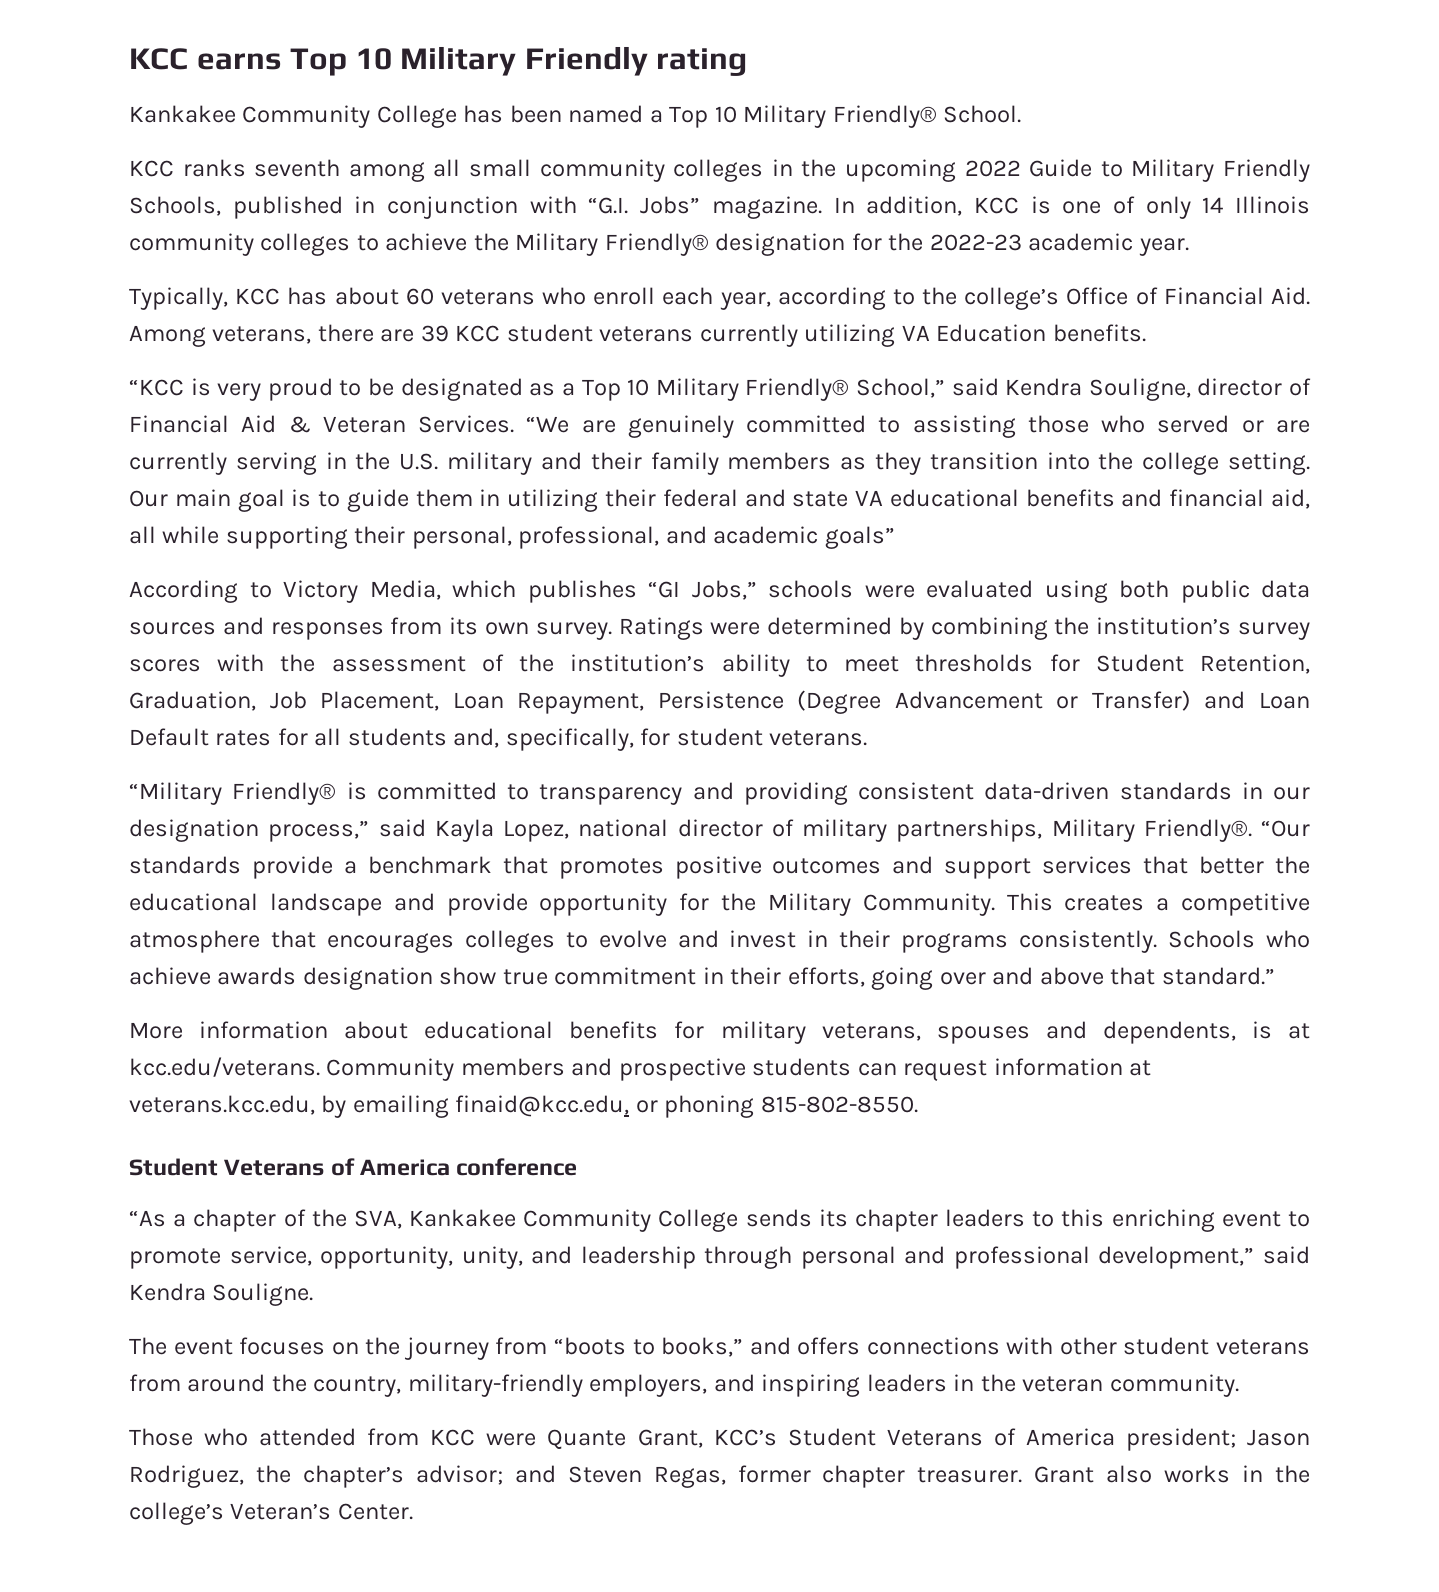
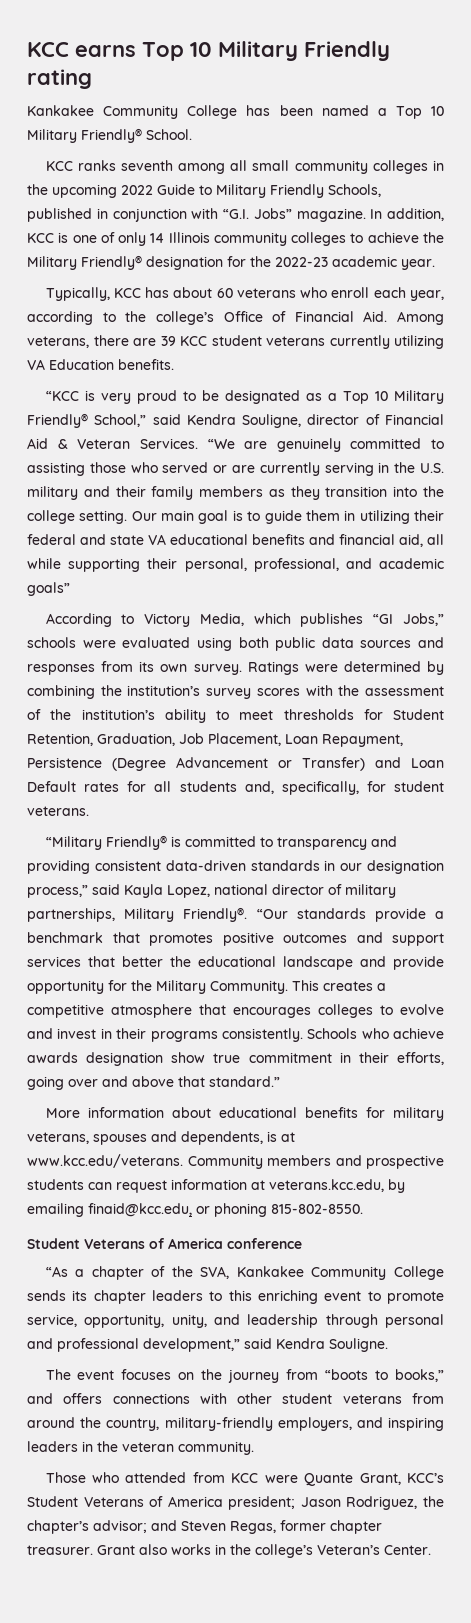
[129,1057,320,1077] kcc.edu/veterans. -> [27,1154,183,1168] www.kcc.edu/veterans.

